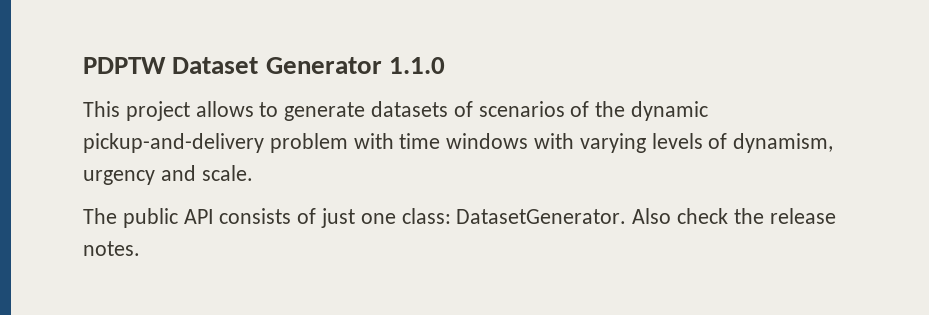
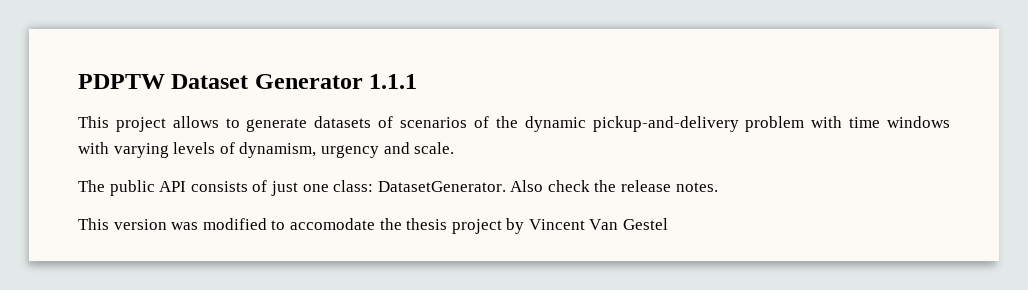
[388,57,445,74] 1.1.0 -> [369,74,418,89] 1.1.1
(140, 248) none -> [78,218,669,234] // This version was modified to accomodate the thesis project by Vincent Van Gestel

